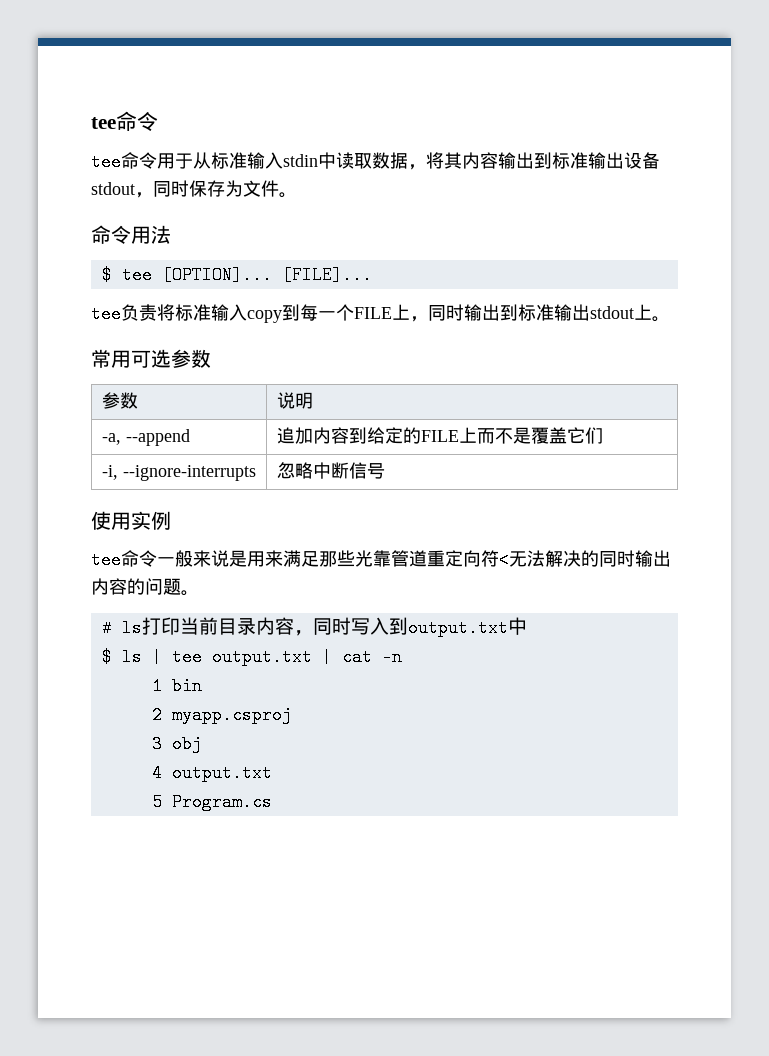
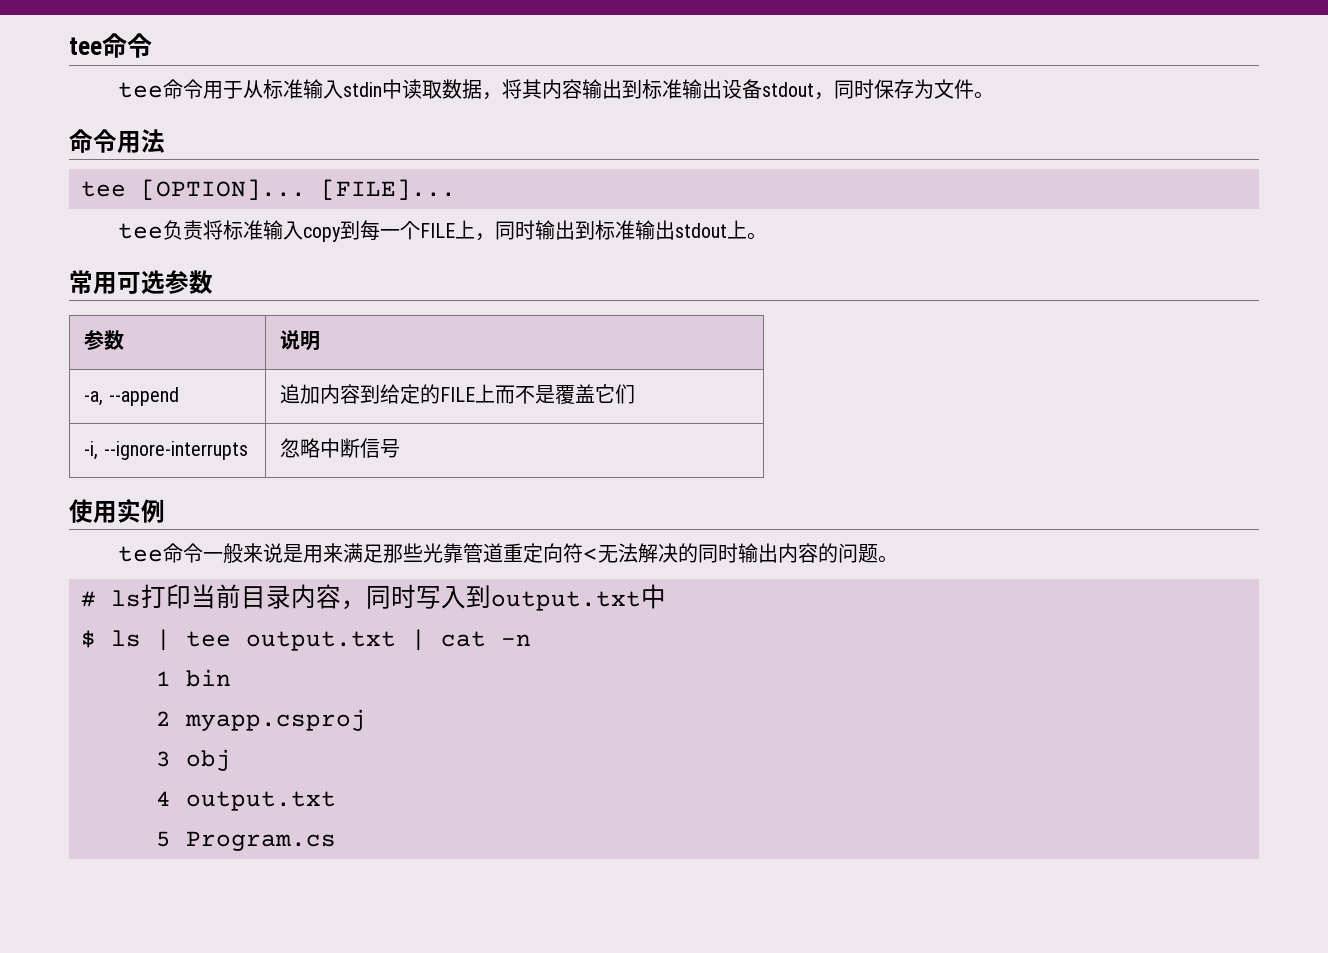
[101,266,112,284] $ -> (165, 141) none

